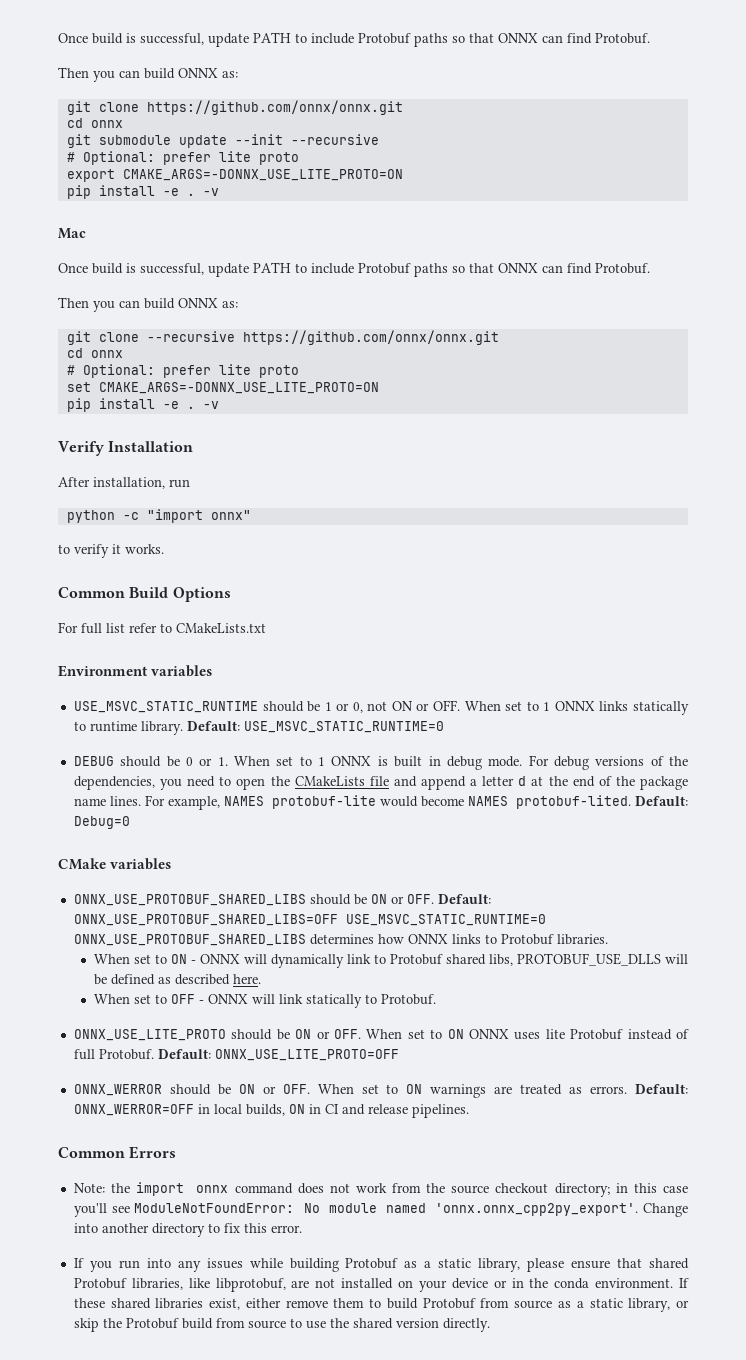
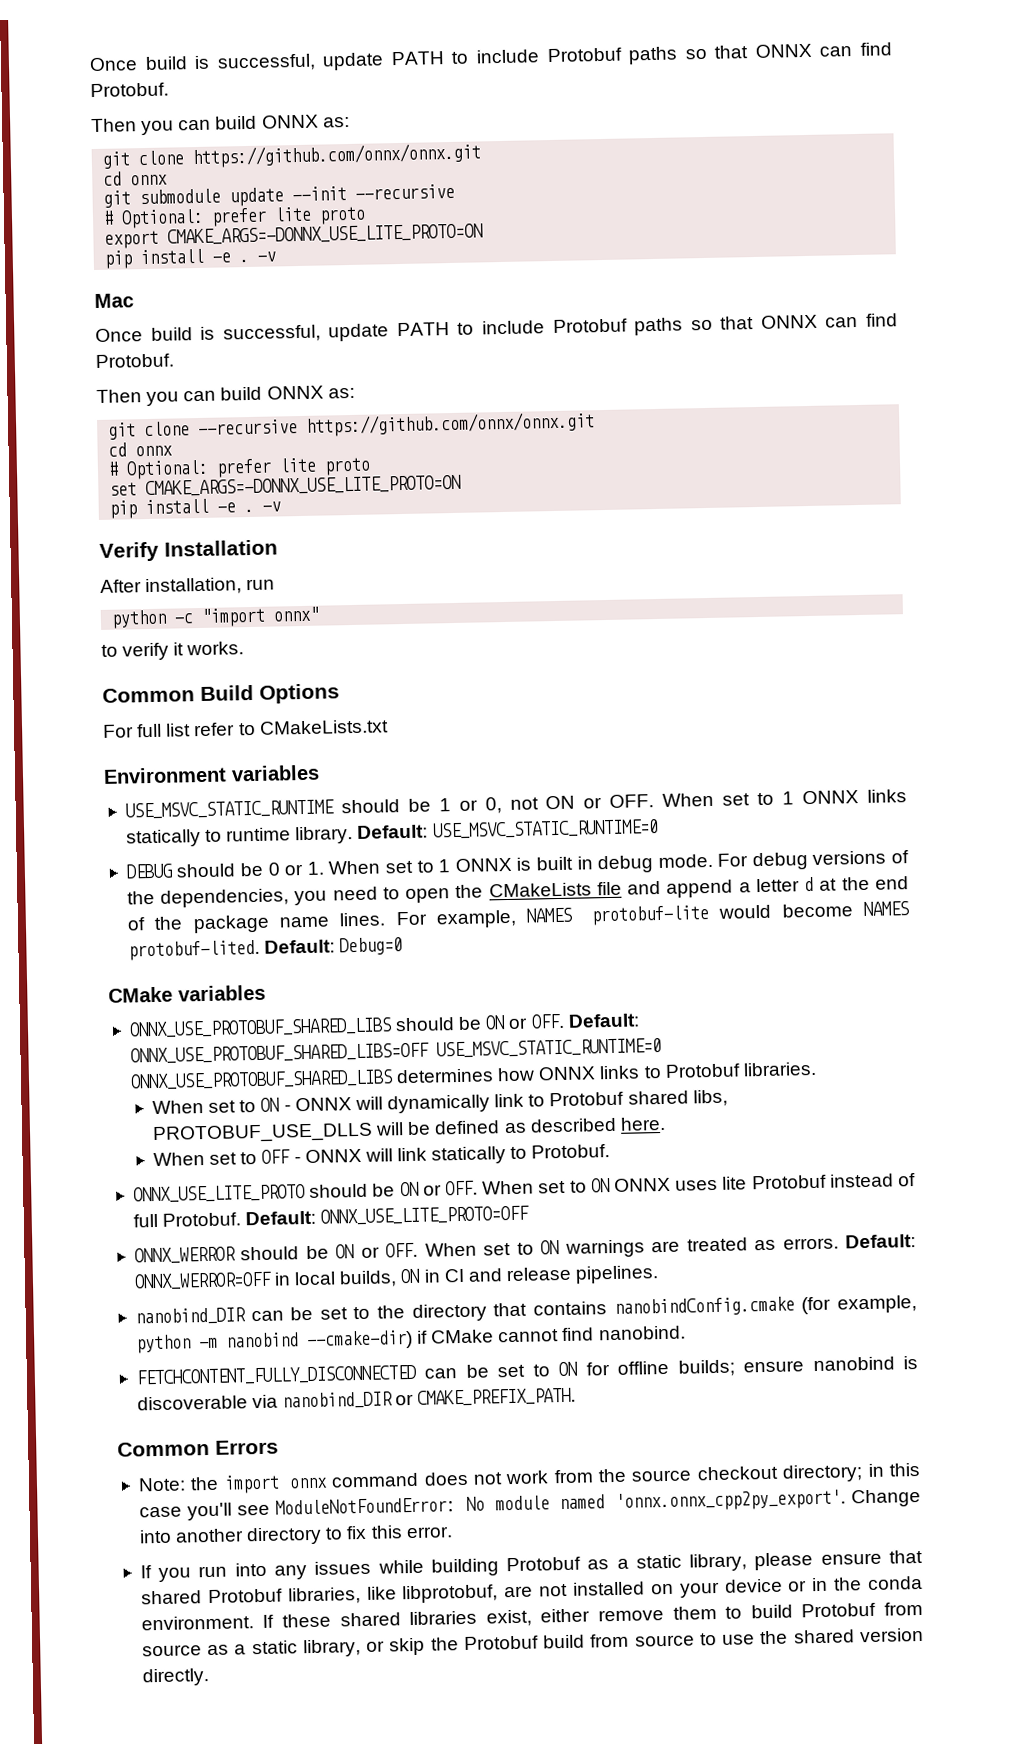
(469, 1111) none -> [134,1295,917,1326] [135,1325,686,1354] [135,1355,918,1387] [136,1387,577,1411] // nanobind_DIR can be set to the directory that contains nanobindConfig.cmake (for example, python -m nanobind --cmake-dir) if CMake cannot find nanobind. // FETCHCONTENT_FULLY_DISCONNECTED can be set to ON for offline builds; ensure nanobind is discoverable via nanobind_DIR or CMAKE_PREFIX_PATH.

